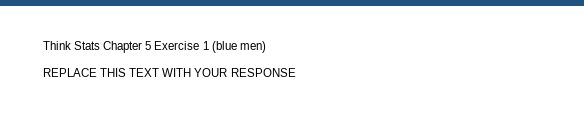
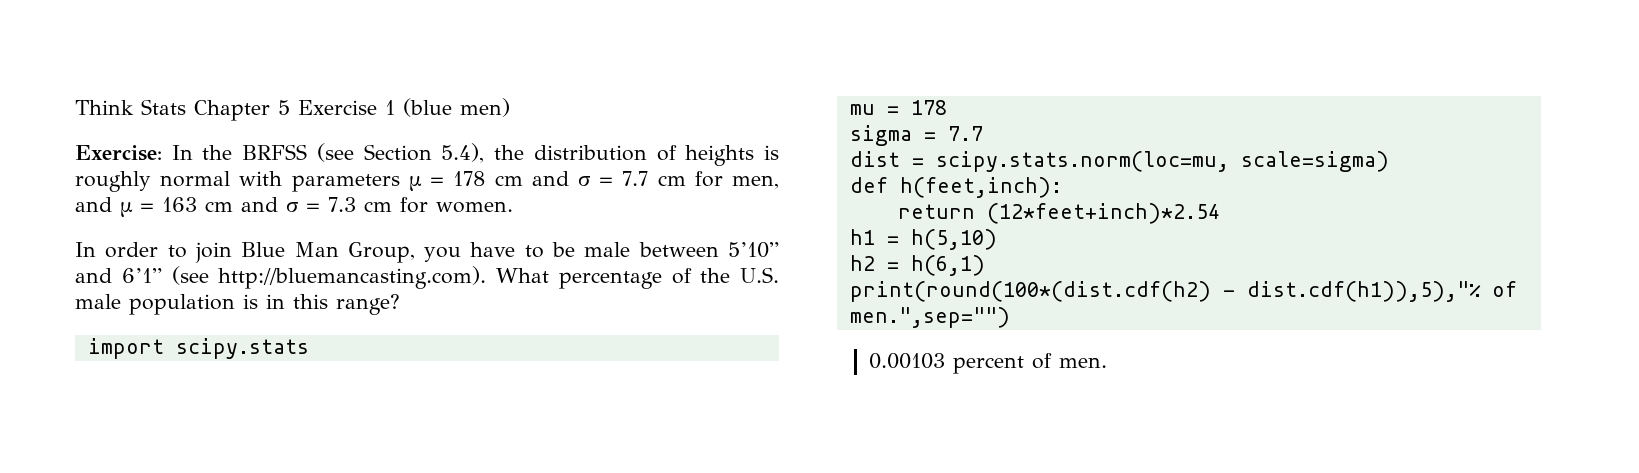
[43,68,296,77] REPLACE THIS TEXT WITH YOUR RESPONSE -> [75,143,780,166] [75,171,779,192] [75,197,513,217] [75,242,779,263] [75,266,779,289] [75,294,400,315] [87,338,309,359] [849,100,947,115] [849,125,983,146] [849,151,1389,172] [849,177,1062,198] [897,203,1220,224] [849,229,997,250] [849,255,985,276] [849,281,1517,302] [849,307,1010,328] [868,353,1107,374] Exercise: In the BRFSS (see Section 5.4), the distribution of heights is roughly normal with parameters µ = 178 cm and σ = 7.7 cm for men, and µ = 163 cm and σ = 7.3 cm for women. // In order to join Blue Man Group, you have to be male between 5’10” and 6’1” (see http://bluemancasting.com). What percentage of the U.S. male population is in this range? // import scipy.stats // mu = 178 // sigma = 7.7 // dist = scipy.stats.norm(loc=mu, scale=sigma) // def h(feet,inch): // return (12*feet+inch)*2.54 // h1 = h(5,10) // h2 = h(6,1) // print(round(100*(dist.cdf(h2) - dist.cdf(h1)),5),"% of men.",sep="") // 0.00103 percent of men.

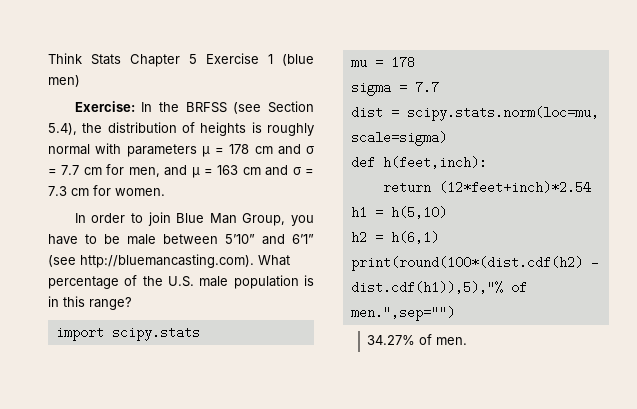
[868,353,1024,374] 0.00103 percent -> [367,335,416,345] 34.27%

